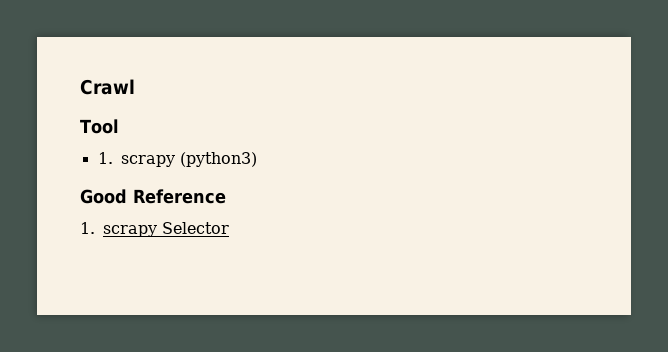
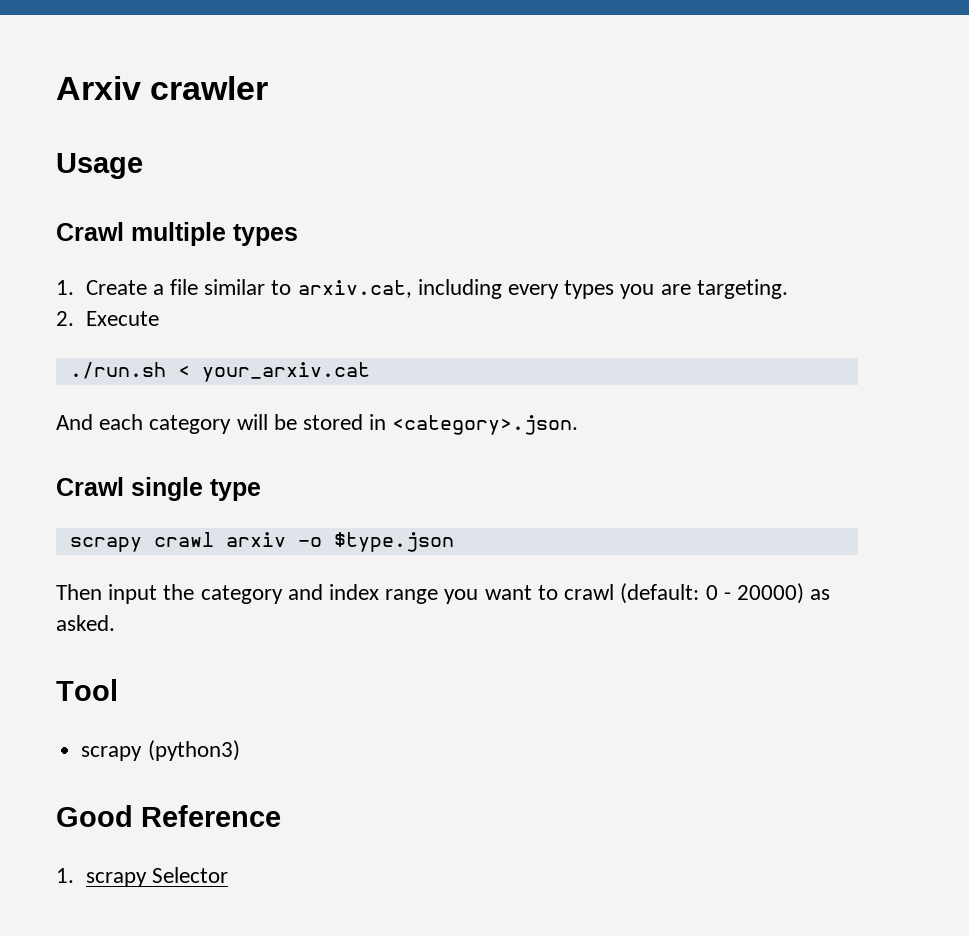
[80,79,135,95] Crawl -> [56,76,269,100] [56,153,143,179] [56,222,298,246] [56,279,788,299] [56,311,159,326] [69,362,370,382] [56,414,579,435] [56,477,261,501] [69,532,454,552] [56,583,831,604] [56,615,115,631] Arxiv crawler // Usage // Crawl multiple types // 1. Create a file similar to arxiv.cat, including every types you are targeting. // 2. Execute // ./run.sh < your_arxiv.cat // And each category will be stored in <category>.json. // Crawl single type // scrapy crawl arxiv -o $type.json // Then input the category and index range you want to crawl (default: 0 - 20000) as asked.
[97,152,113,164] 1. -> (118, 690) none

